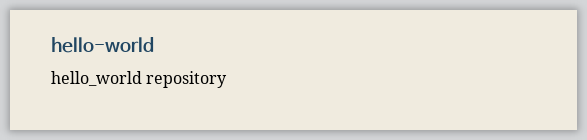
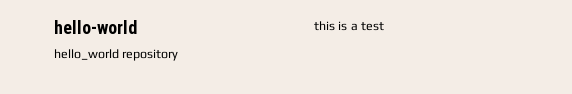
(228, 79) none -> [314,21,385,31] // this is a test

